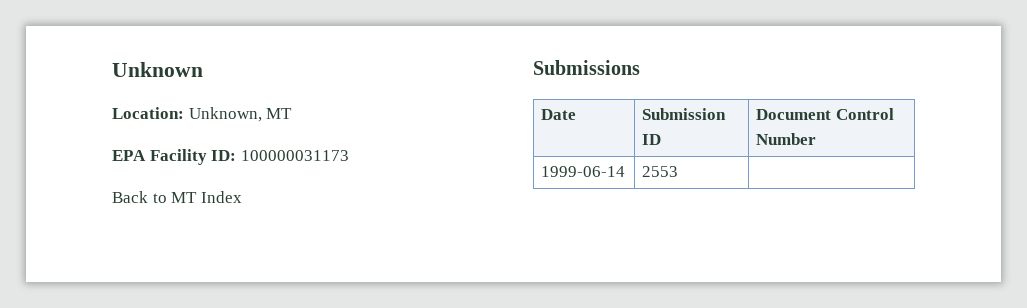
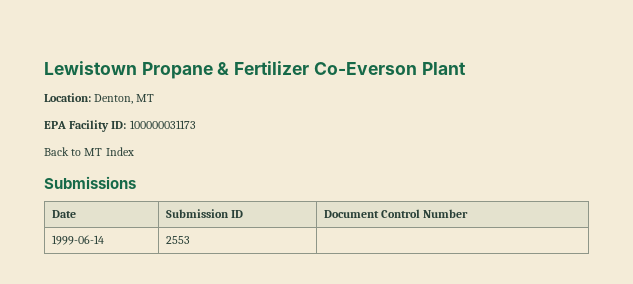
[112,62,203,77] Unknown -> [44,61,466,79] Lewistown Propane & Fertilizer Co-Everson Plant
[188,107,262,122] Unknown, -> [94,94,134,104] Denton,

